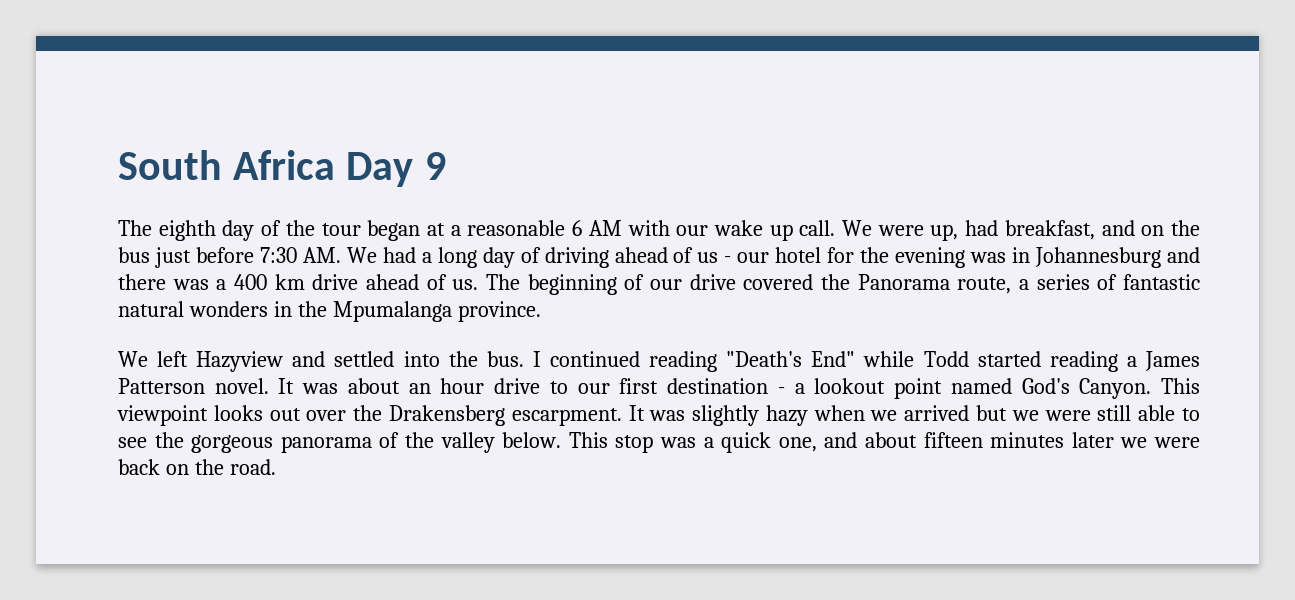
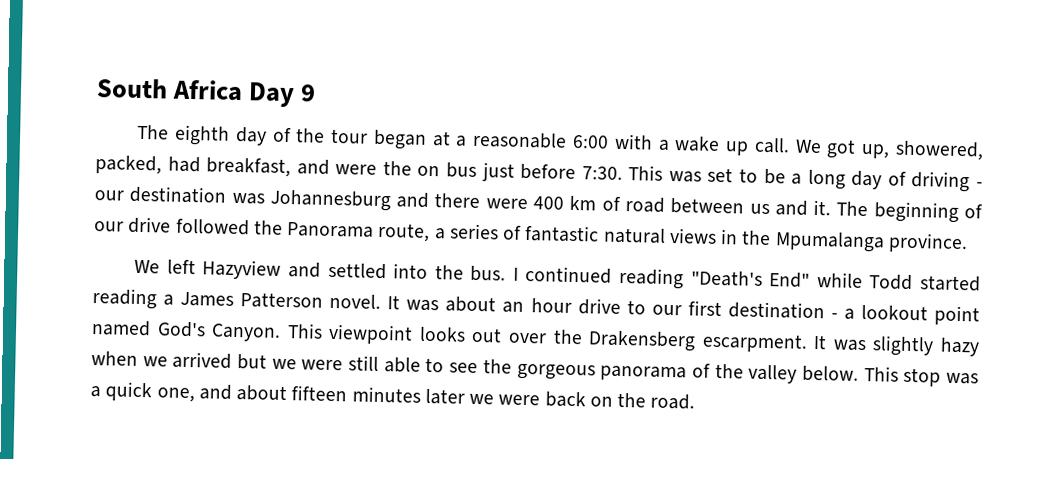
[572,220,1201,241] [118,247,416,268] 6 AM with our wake up call. We were up, had breakfast, and on the bus just before 7:30 AM. We had -> [571,133,985,161] [95,155,786,185] 6:00 with a wake up call. We got up, showered, packed, had breakfast, and were the on bus just before 7:30. This was set to be
[614,247,1201,268] [118,274,479,290] ahead of us - our hotel for the evening was in Johannesburg and there was a 400 km drive ahead of us. -> [975,181,983,188] [94,185,832,216] - our destination was Johannesburg and there were 400 km of road between us and it.
[743,274,814,290] covered -> [175,218,250,236] followed
[188,301,268,317] wonders -> [668,227,717,244] views

